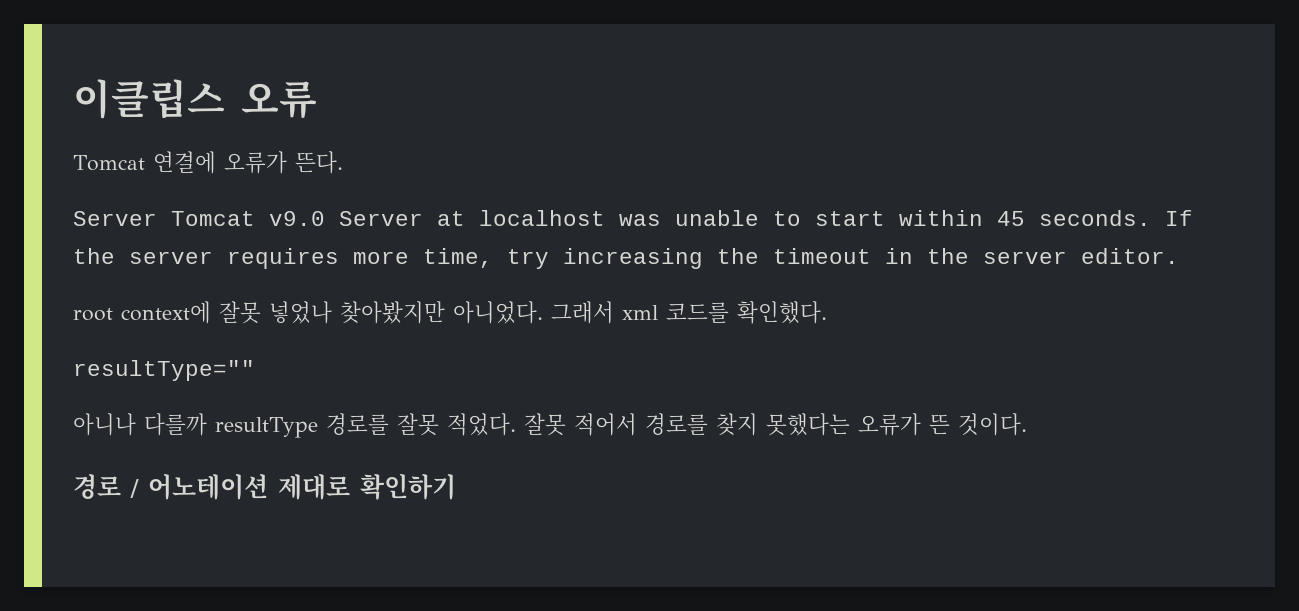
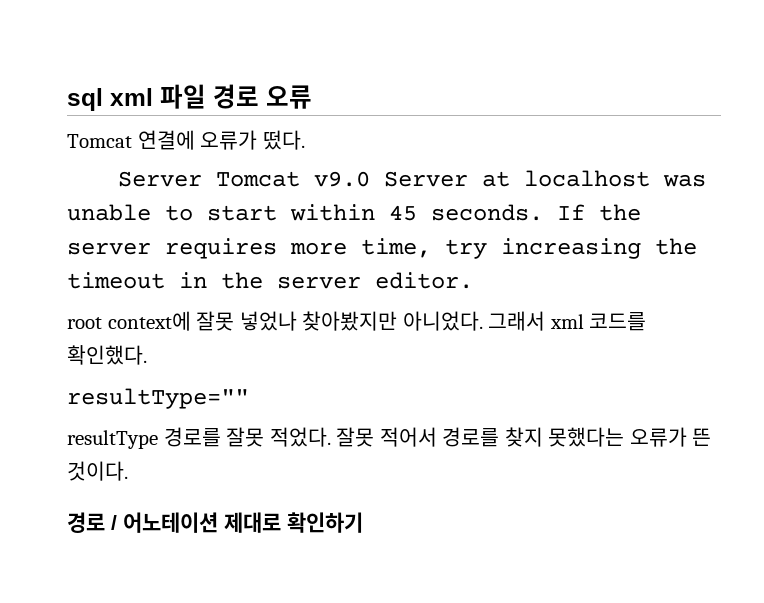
[73,79,225,119] 이클립스 -> [67,84,259,111] sql xml 파일 경로
[294,151,343,174] 뜬다. -> [262,130,305,150] 떴다.
[73,413,207,436] 아니나 다를까 -> (249, 398) none

